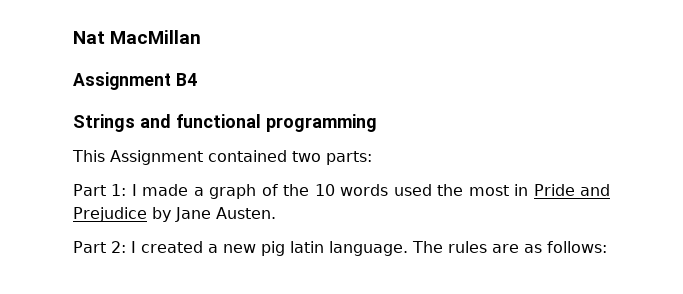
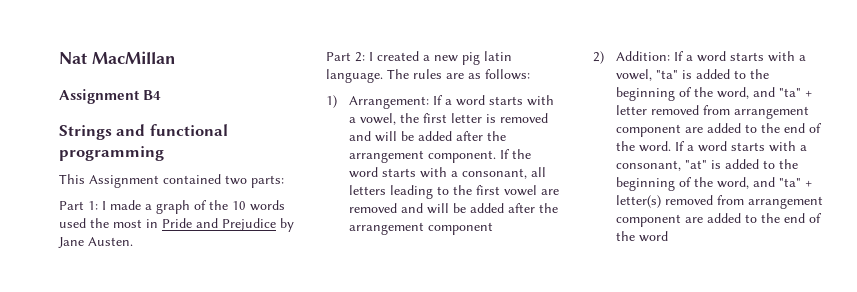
(607, 247) none -> [326,95,555,109] [349,113,549,125] [349,131,507,142] [349,149,532,163] [349,167,547,179] [349,185,560,199] [349,203,559,214] [349,222,494,235] [593,51,807,64] [616,69,770,81] [616,87,813,101] [616,105,810,119] [616,123,823,137] [616,141,808,152] [616,159,799,171] [616,177,813,191] [616,195,824,209] [616,213,823,227] [616,231,669,242] // 1) Arrangement: If a word starts with a vowel, the first letter is removed and will be added after the arrangement component. If the word starts with a consonant, all letters leading to the first vowel are removed and will be added after the arrangement component // 2) Addition: If a word starts with a vowel, "ta" is added to the beginning of the word, and "ta" + letter removed from arrangement component are added to the end of the word. If a word starts with a consonant, "at" is added to the beginning of the word, and "ta" + letter(s) removed from arrangement component are added to the end of the word

